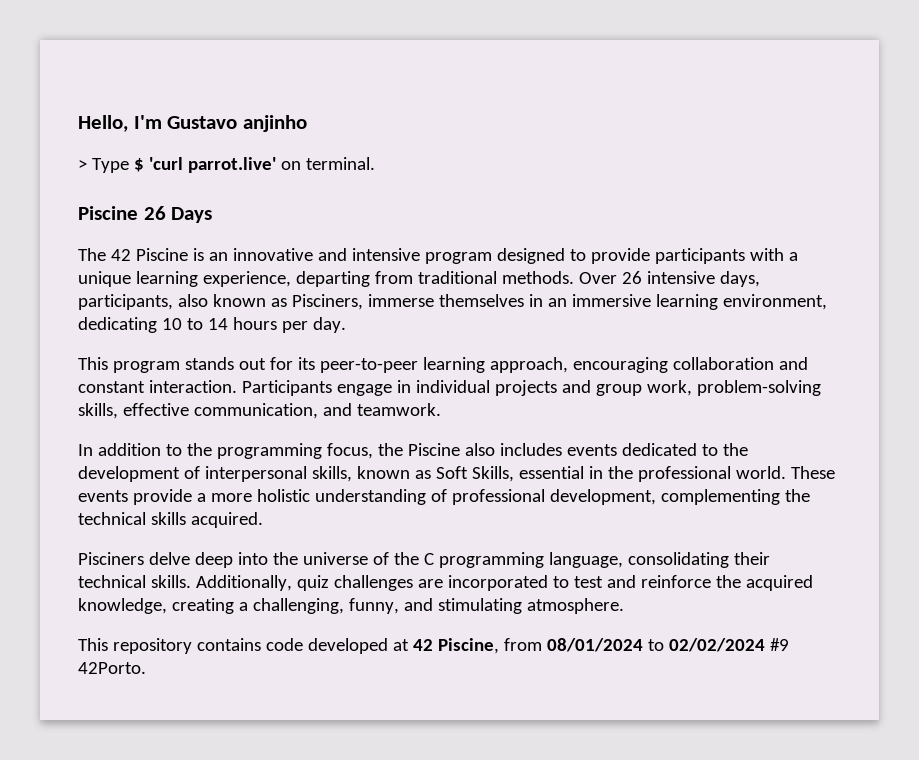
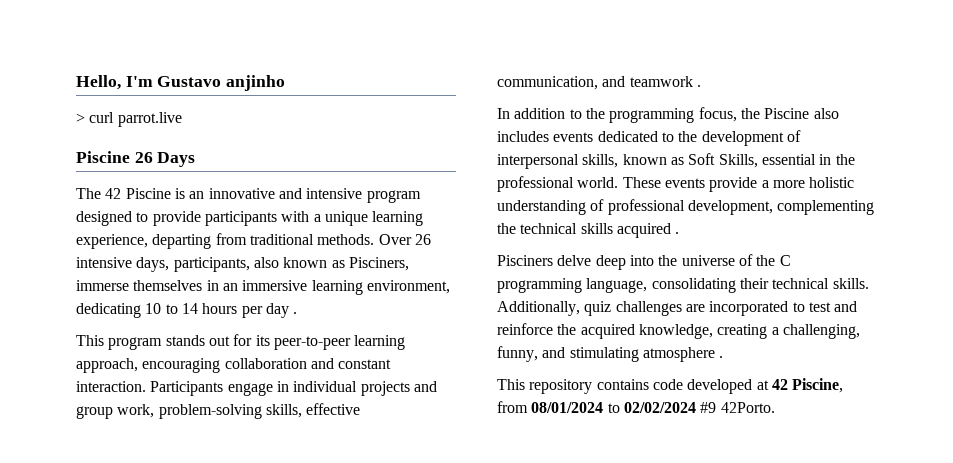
[91,157,375,173] Type $ 'curl parrot.live' on terminal. -> [89,112,182,127] curl parrot.live
[312,317,346,333] day. -> [265,303,298,318] day .
[356,403,441,416] teamwork. -> [629,76,701,87] teamwork .
[190,512,263,528] acquired. -> [616,223,680,238] acquired .
[526,598,624,614] atmosphere. -> [642,347,724,362] atmosphere .

